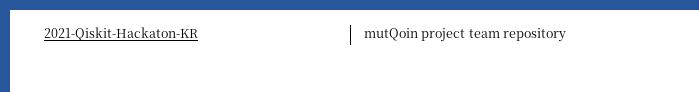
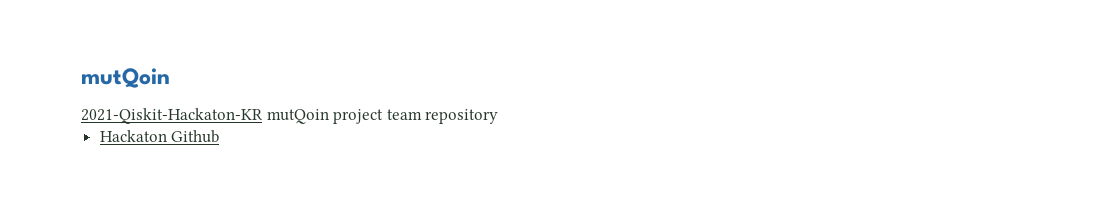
(44, 34) none -> [81,68,170,88] mutQoin //
(198, 34) // -> (263, 116) none
(567, 35) none -> [99,130,220,143] // Hackaton Github

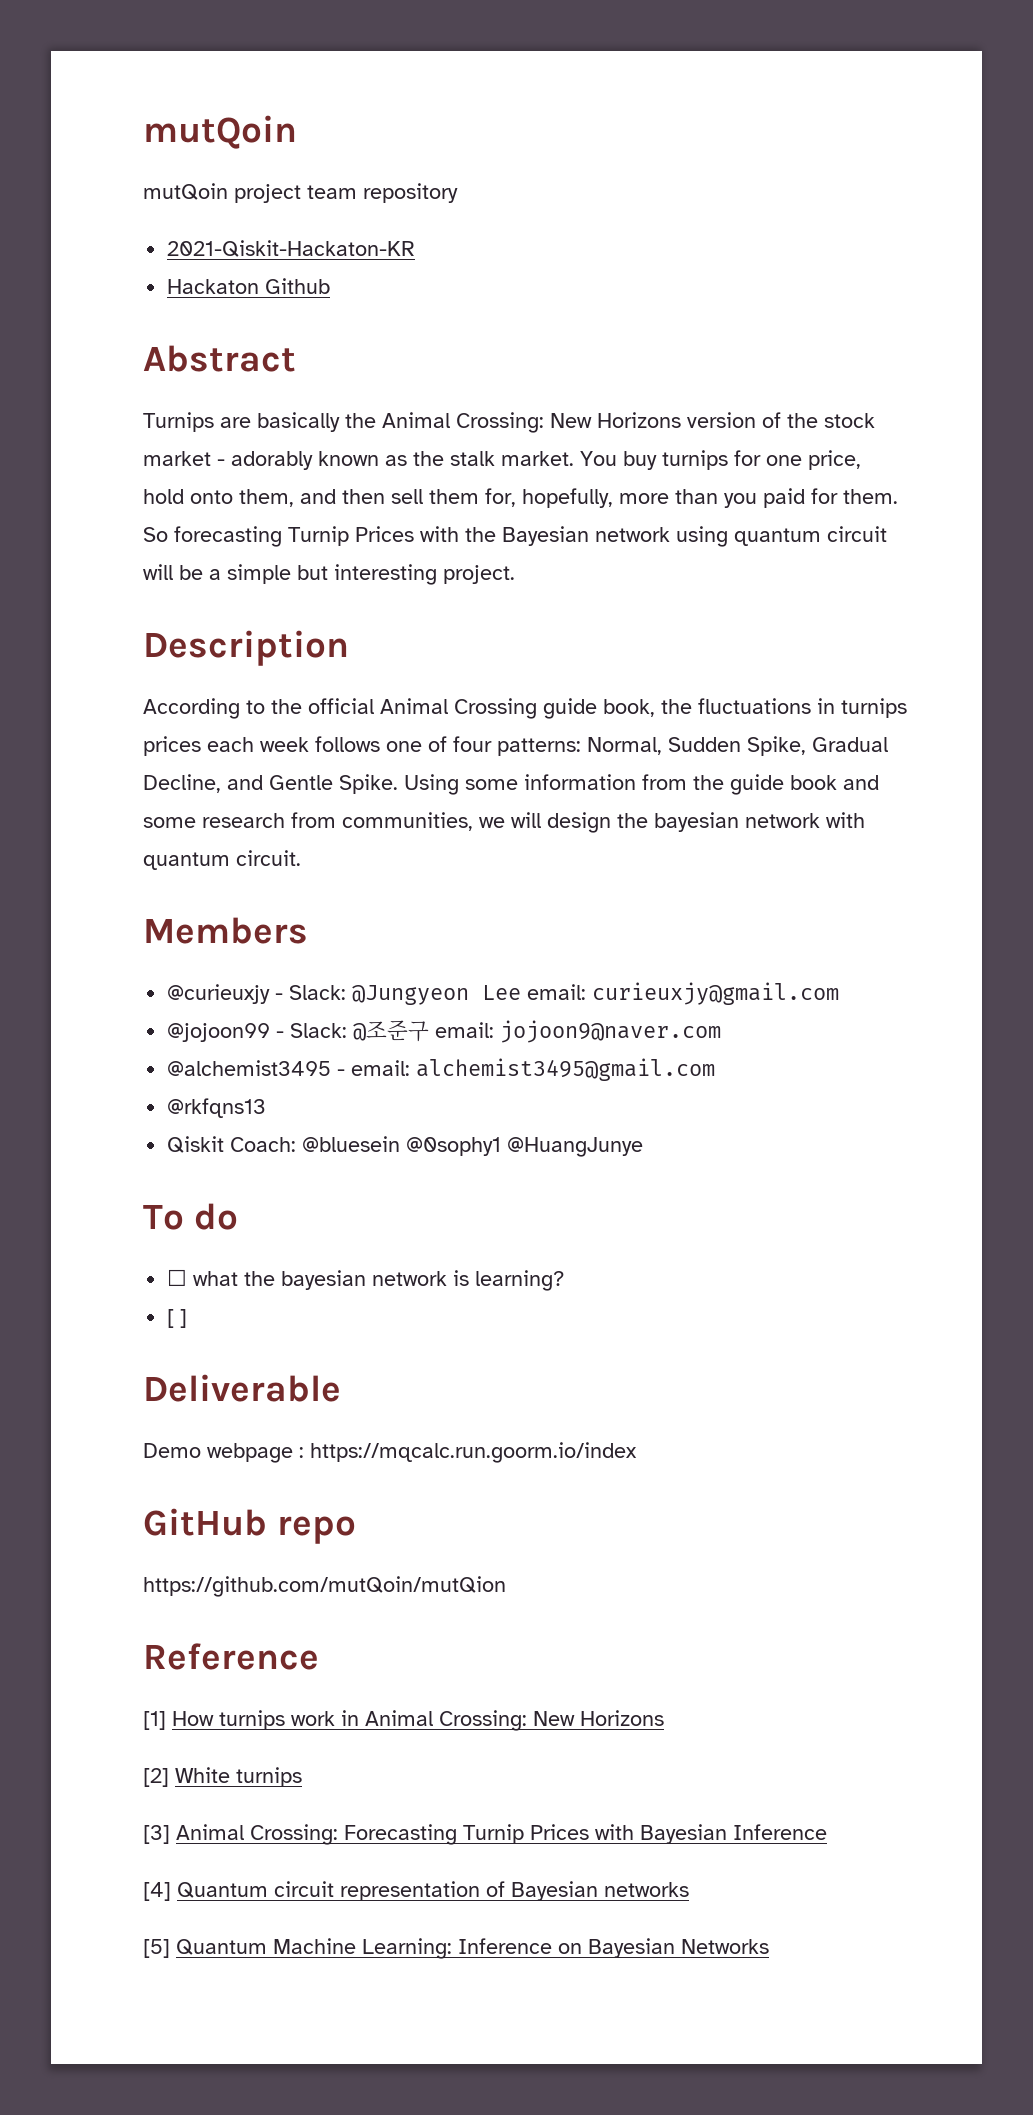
[81,108,263,124] 2021-Qiskit-Hackaton-KR -> (297, 132) none
(499, 116) none -> [167,240,416,257] // 2021-Qiskit-Hackaton-KR
(220, 136) none -> [143,345,296,372] [143,412,875,433] [143,450,861,470] [143,488,898,508] [143,526,887,547] [143,564,515,585] [143,630,349,666] [143,698,907,719] [143,736,888,756] [143,774,879,795] [143,812,865,833] [143,850,301,870] [143,917,308,944] [167,982,840,1005] [167,1020,722,1043] [167,1058,716,1081] [167,1098,267,1118] [167,1136,644,1157] [143,1203,238,1230] [167,1269,565,1291] [167,1309,188,1328] [143,1374,341,1402] [143,1442,637,1463] [143,1508,356,1544] [143,1576,506,1597] [143,1643,319,1670] [143,1710,664,1731] [143,1767,302,1787] [143,1824,827,1845] [143,1881,689,1901] [143,1938,769,1959] // Abstract // Turnips are basically the Animal Crossing: New Horizons version of the stock market - adorably known as the stalk market. You buy turnips for one price, hold onto them, and then sell them for, hopefully, more than you paid for them. So forecasting Turnip Prices with the Bayesian network using quantum circuit will be a simple but interesting project. // Description // According to the official Animal Crossing guide book, the fluctuations in turnips prices each week follows one of four patterns: Normal, Sudden Spike, Gradual Decline, and Gentle Spike. Using some information from the guide book and some research from communities, we will design the bayesian network with quantum circuit. // Members // @curieuxjy - Slack: @Jungyeon Lee email: curieuxjy@gmail.com // @jojoon99 - Slack: @조준구 email: jojoon9@naver.com // @alchemist3495 - email: alchemist3495@gmail.com // @rkfqns13 // Qiskit Coach: @bluesein @0sophy1 @HuangJunye // To do // ☐ what the bayesian network is learning? // [ ] // Deliverable // Demo webpage : https://mqcalc.run.goorm.io/index // GitHub repo // https://github.com/mutQoin/mutQion // Reference // [1] How turnips work in Animal Crossing: New Horizons // [2] White turnips // [3] Animal Crossing: Forecasting Turnip Prices with Bayesian Inference // [4] Quantum circuit representation of Bayesian networks // [5] Quantum Machine Learning: Inference on Bayesian Networks

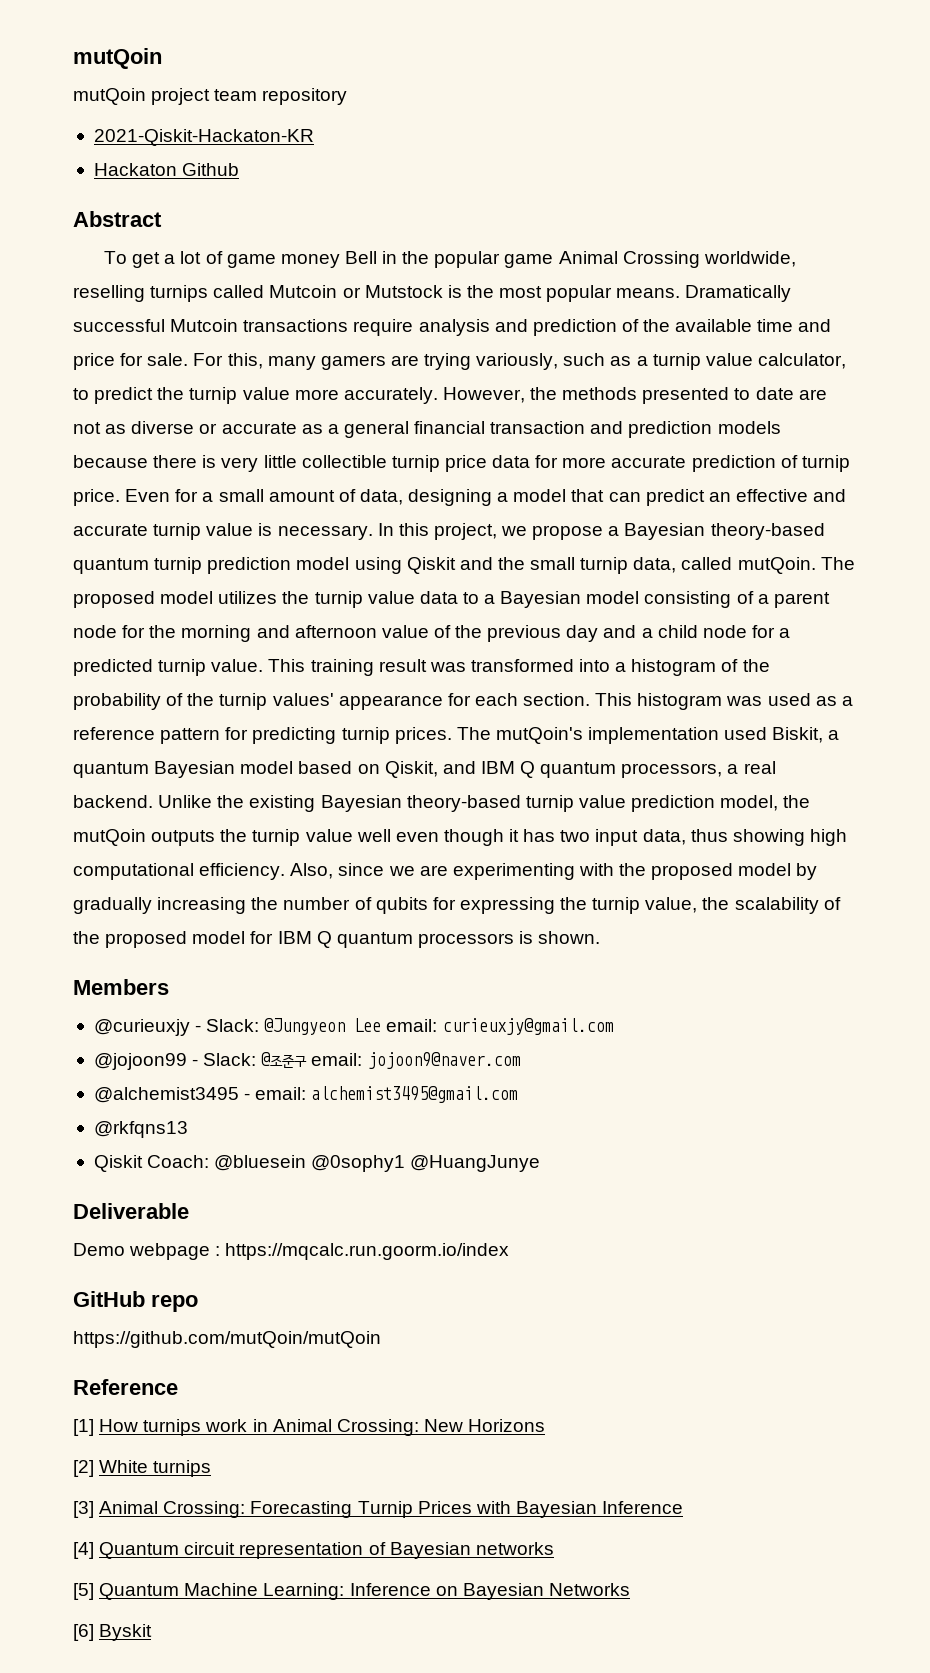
[143,412,875,433] [143,450,861,470] [143,488,898,508] [143,526,887,547] [143,564,515,585] [143,630,349,666] [143,698,907,719] [143,736,888,756] [143,774,879,795] [143,812,865,833] [143,850,301,870] Turnips are basically the Animal Crossing: New Horizons version of the stock market - adorably known as the stalk market. You buy turnips for one price, hold onto them, and then sell them for, hopefully, more than you paid for them. So forecasting Turnip Prices with the Bayesian network using quantum circuit will be a simple but interesting project. // Description // According to the official Animal Crossing guide book, the fluctuations in turnips prices each week follows one of four patterns: Normal, Sudden Spike, Gradual Decline, and Gentle Spike. Using some information from the guide book and some research from communities, we will design the bayesian network with quantum circuit. -> [104,251,796,268] [73,285,792,302] [73,319,832,336] [73,353,846,370] [73,387,827,404] [73,421,781,438] [73,455,850,472] [73,489,847,506] [73,523,825,540] [73,557,855,574] [73,591,830,608] [73,625,791,642] [73,659,770,676] [73,693,853,710] [73,727,840,744] [73,761,776,778] [73,795,811,812] [73,829,847,846] [73,863,818,880] [73,897,841,914] [73,931,601,948] To get a lot of game money Bell in the popular game Animal Crossing worldwide, reselling turnips called Mutcoin or Mutstock is the most popular means. Dramatically successful Mutcoin transactions require analysis and prediction of the available time and price for sale. For this, many gamers are trying variously, such as a turnip value calculator, to predict the turnip value more accurately. However, the methods presented to date are not as diverse or accurate as a general financial transaction and prediction models because there is very little collectible turnip price data for more accurate prediction of turnip price. Even for a small amount of data, designing a model that can predict an effective and accurate turnip value is necessary. In this project, we propose a Bayesian theory-based quantum turnip prediction model using Qiskit and the small turnip data, called mutQoin. The proposed model utilizes the turnip value data to a Bayesian model consisting of a parent node for the morning and afternoon value of the previous day and a child node for a predicted turnip value. This training result was transformed into a histogram of the probability of the turnip values' appearance for each section. This histogram was used as a reference pattern for predicting turnip prices. The mutQoin's implementation used Biskit, a quantum Bayesian model based on Qiskit, and IBM Q quantum processors, a real backend. Unlike the existing Bayesian theory-based turnip value prediction model, the mutQoin outputs the turnip value well even though it has two input data, thus showing high computational efficiency. Also, since we are experimenting with the proposed model by gradually increasing the number of qubits for expressing the turnip value, the scalability of the proposed model for IBM Q quantum processors is shown.
[143,1203,238,1230] [167,1269,565,1291] [167,1309,188,1328] // To do // ☐ what the bayesian network is learning? // [ ] -> (541, 1163) none
[143,1576,506,1597] https://github.com/mutQoin/mutQion -> [73,1331,381,1348] https://github.com/mutQoin/mutQoin
(769, 1946) none -> [73,1624,153,1641] // [6] Byskit

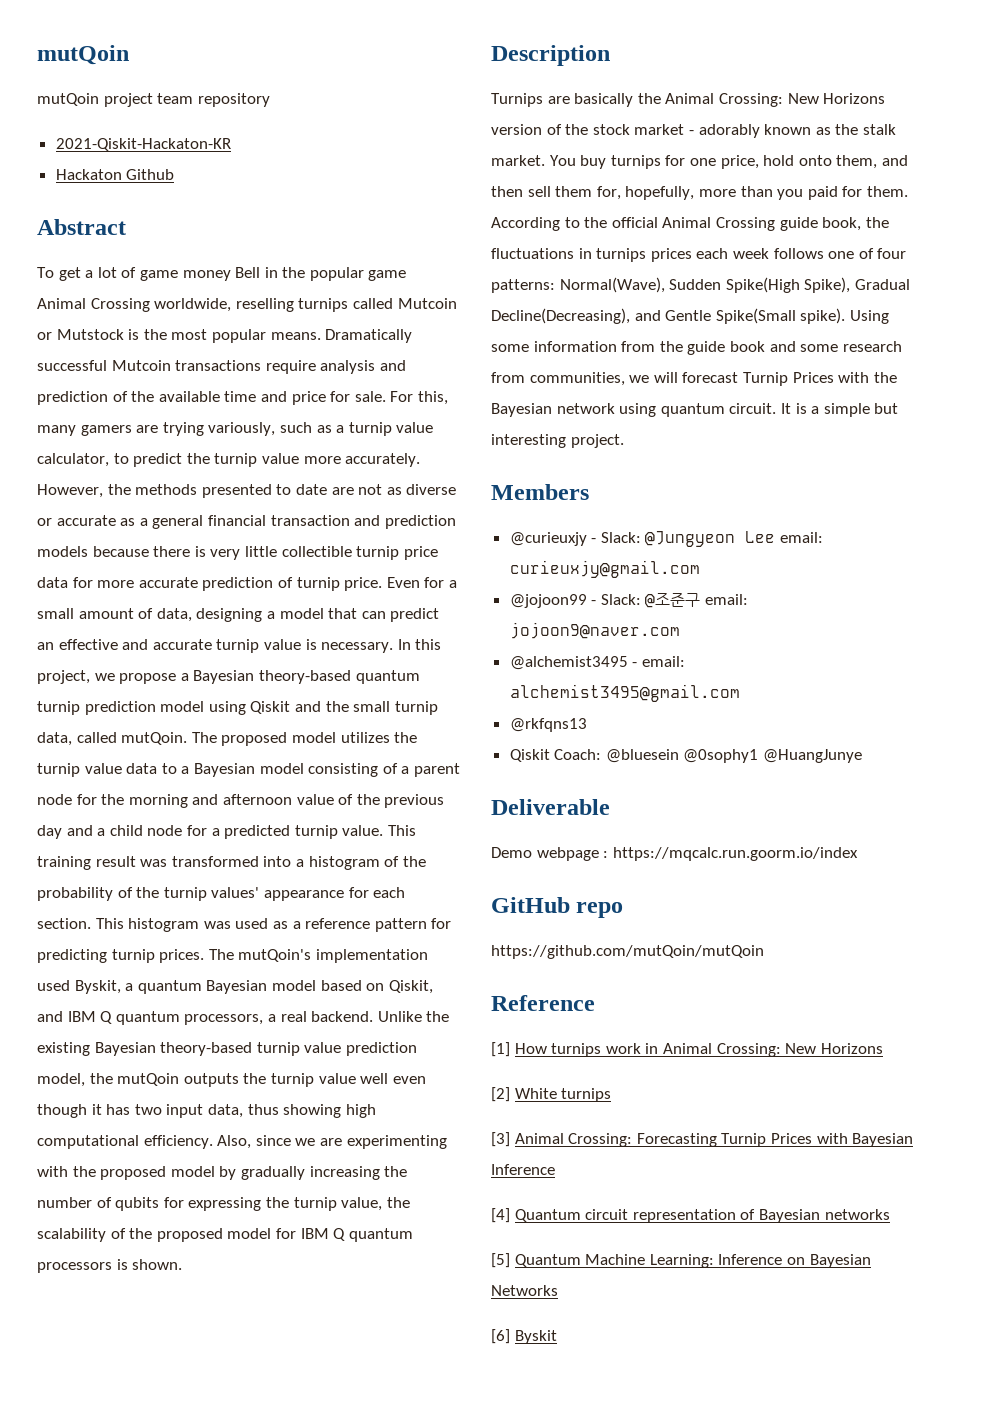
[772,727,824,743] Biskit, -> [74,980,121,994] Byskit,
(601, 937) none -> [491,45,610,66] [491,93,886,107] [491,124,896,138] [491,155,908,169] [491,186,908,200] [491,217,889,231] [491,248,907,262] [491,277,910,293] [491,308,889,324] [491,341,902,355] [491,372,897,386] [491,403,899,417] [491,434,624,448] // Description // Turnips are basically the Animal Crossing: New Horizons version of the stock market - adorably known as the stalk market. You buy turnips for one price, hold onto them, and then sell them for, hopefully, more than you paid for them. According to the official Animal Crossing guide book, the fluctuations in turnips prices each week follows one of four patterns: Normal(Wave), Sudden Spike(High Spike), Gradual Decline(Decreasing), and Gentle Spike(Small spike). Using some information from the guide book and some research from communities, we will forecast Turnip Prices with the Bayesian network using quantum circuit. It is a simple but interesting project.

